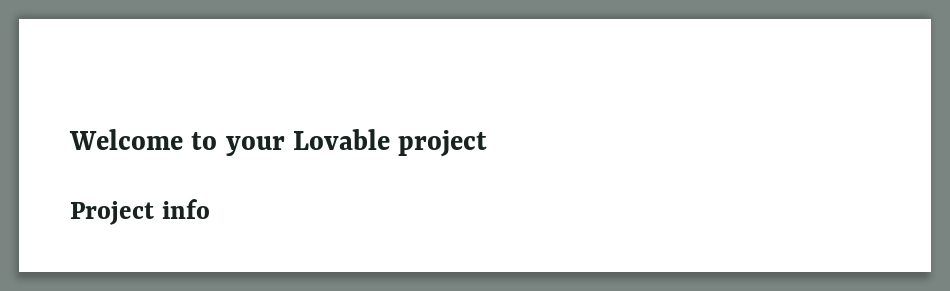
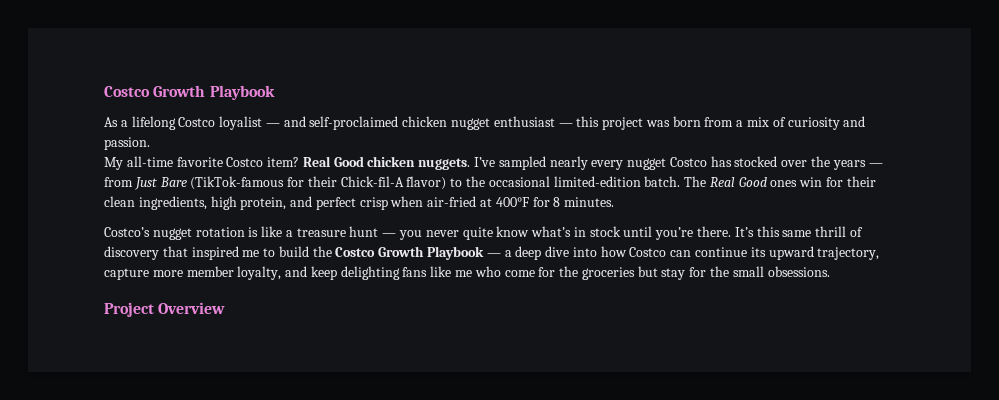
[69,129,488,157] Welcome to your Lovable project -> [104,85,275,100] [104,116,866,130] [104,137,150,150] [104,156,883,170] [104,176,876,190] [104,196,615,210] [104,226,863,240] [104,246,880,260] [104,266,830,280] Costco Growth Playbook // As a lifelong Costco loyalist — and self-proclaimed chicken nugget enthusiast — this project was born from a mix of curiosity and passion. // My all-time favorite Costco item? Real Good chicken nuggets. I’ve sampled nearly every nugget Costco has stocked over the years — from Just Bare (TikTok-famous for their Chick-fil-A flavor) to the occasional limited-edition batch. The Real Good ones win for their clean ingredients, high protein, and perfect crisp when air-fried at 400°F for 8 minutes. // Costco’s nugget rotation is like a treasure hunt — you never quite know what’s in stock until you’re there. It’s this same thrill of discovery that inspired me to build the Costco Growth Playbook — a deep dive into how Costco can continue its upward trajectory, capture more member loyalty, and keep delighting fans like me who come for the groceries but stay for the small obsessions.
[161,199,210,219] info -> [158,302,226,314] Overview

